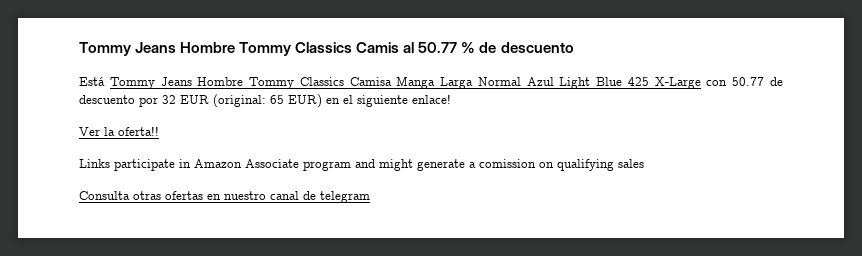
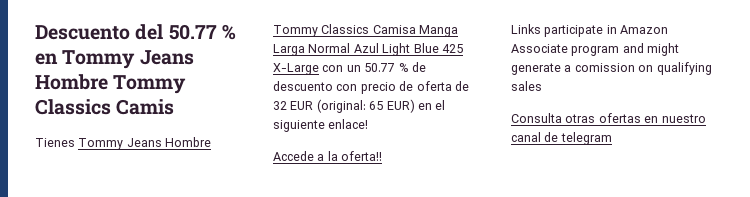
(79, 49) none -> [35,24,236,40] [35,53,58,65] Descuento del 50.77 % en
[403,42,574,53] [79,77,105,86] al 50.77 % de descuento // Está -> [35,138,75,147] // Tienes
[732,77,783,86] [79,95,158,107] 50.77 de descuento por -> [346,62,426,72] [273,81,469,94] un 50.77 % de descuento con precio de oferta de
[79,127,100,136] Ver -> [273,151,325,161] Accede a

